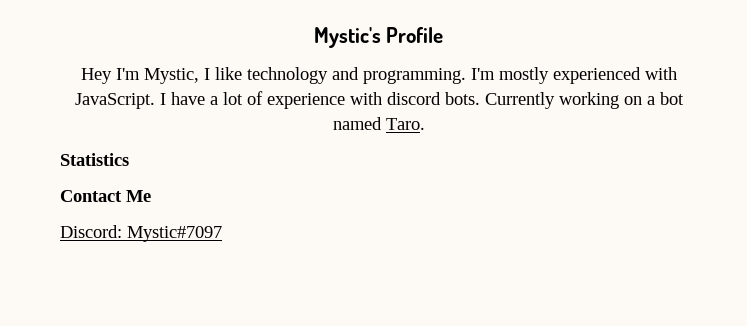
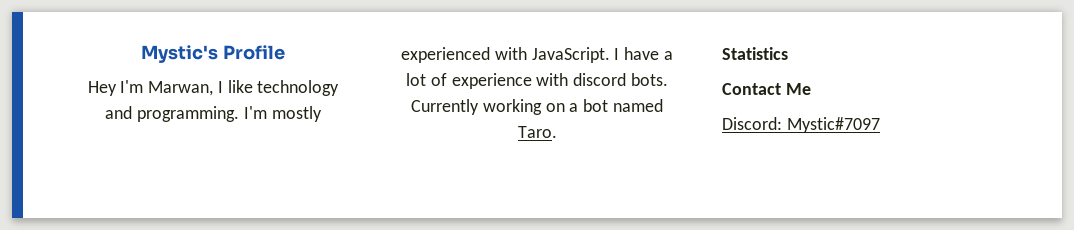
[143,68,199,84] Mystic, -> [148,81,214,96] Marwan,

